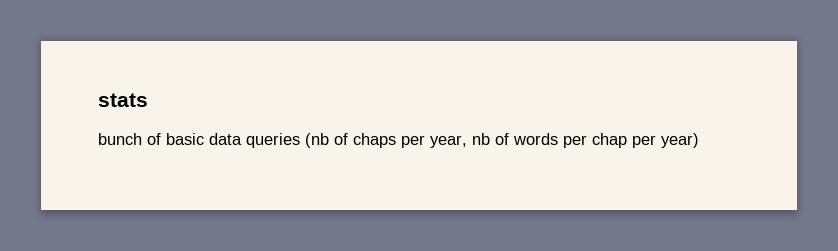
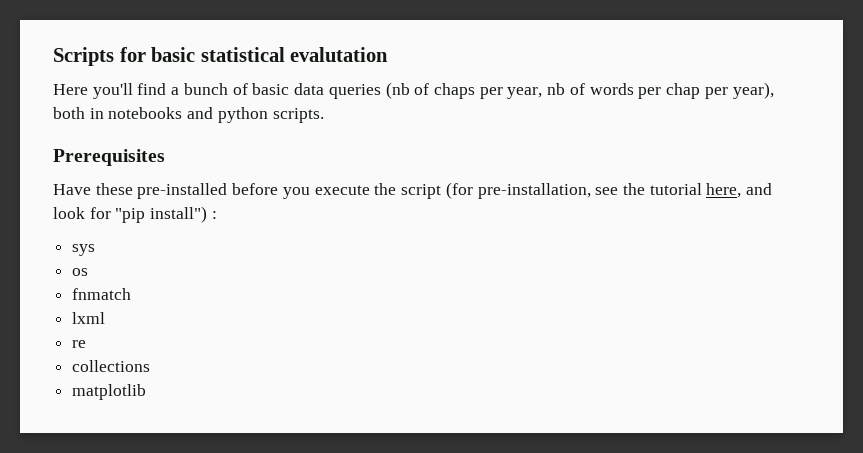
[98,93,148,107] stats // -> [53,47,389,66] [53,83,180,99] Scripts for basic statistical evalutation // Here you'll find a
[661,133,699,148] year) -> [732,82,774,99] [53,107,324,123] [53,149,165,166] [53,182,773,199] [53,206,217,223] [72,244,96,256] [72,268,89,276] [72,288,132,300] [72,312,106,324] [72,340,87,348] [72,360,151,372] [72,384,147,400] year), both in notebooks and python scripts. // Prerequisites // Have these pre-installed before you execute the script (for pre-installation, see the tutorial here, and look for "pip install") : // sys // os // fnmatch // lxml // re // collections // matplotlib

